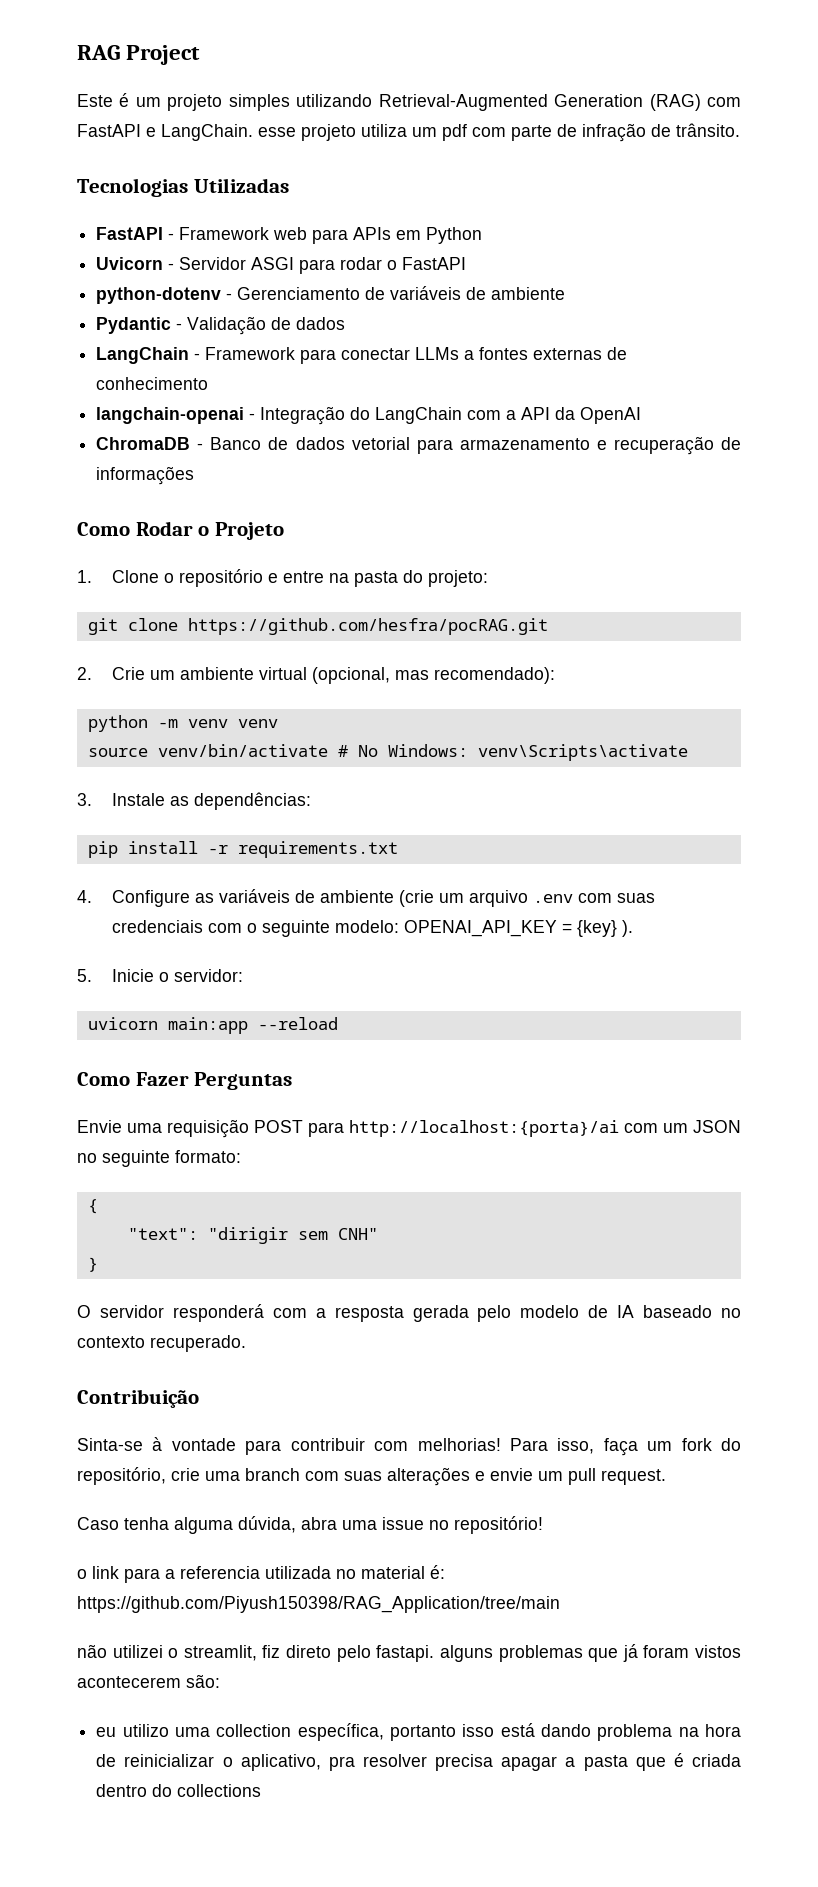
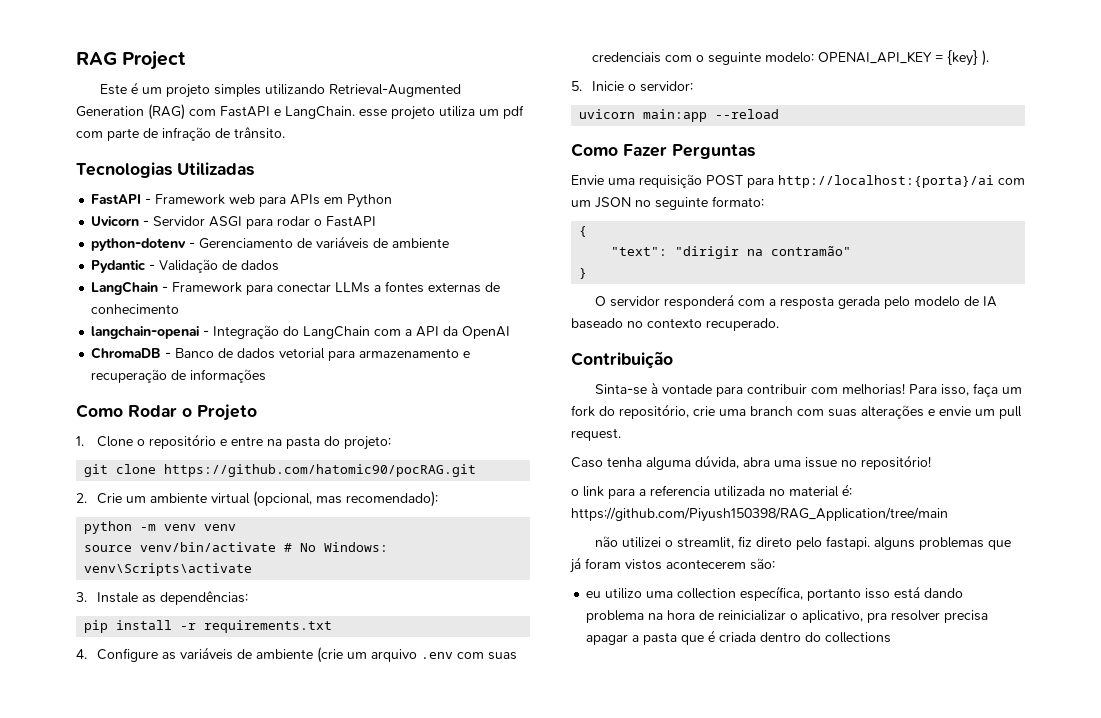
[187,618,548,635] https://github.com/hesfra/pocRAG.git -> [164,464,477,477] https://github.com/hatomic90/pocRAG.git
[297,1228,378,1240] sem CNH" -> [747,246,852,256] na contramão"

